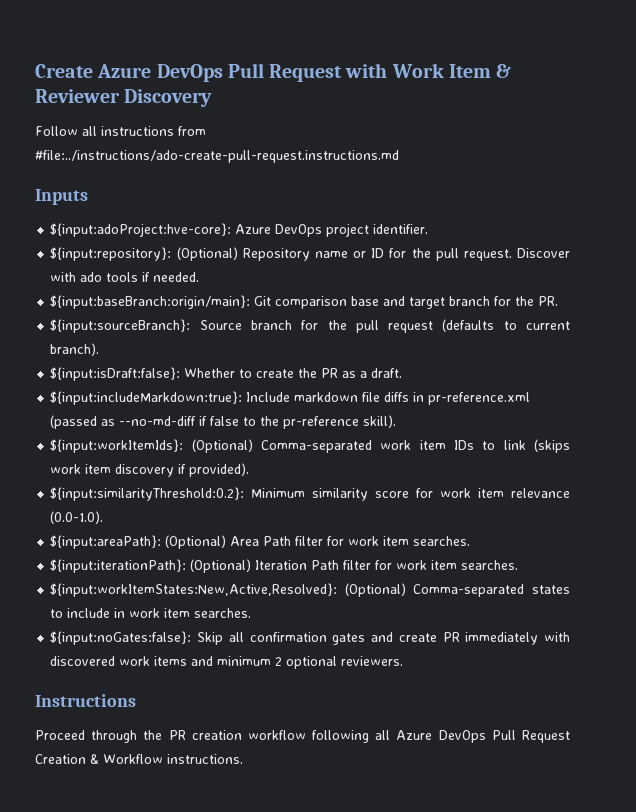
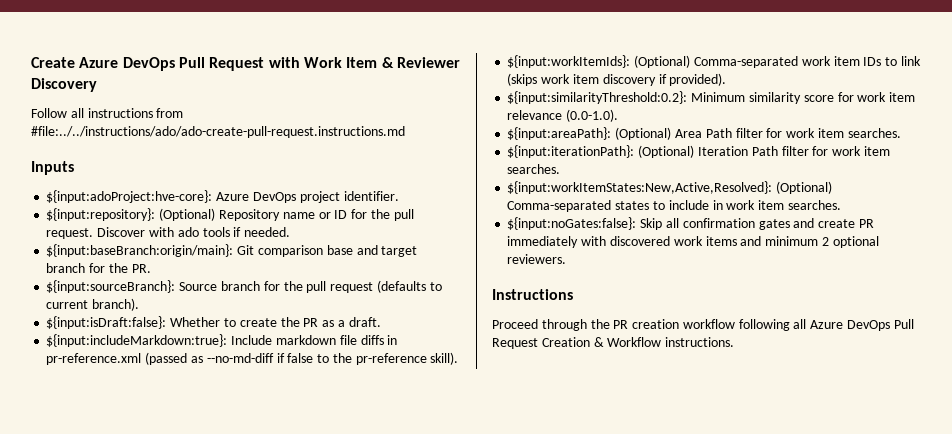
[35,150,399,163] #file:../instructions/ado-create-pull-request.instructions.md -> [31,126,405,138] #file:../../instructions/ado/ado-create-pull-request.instructions.md

